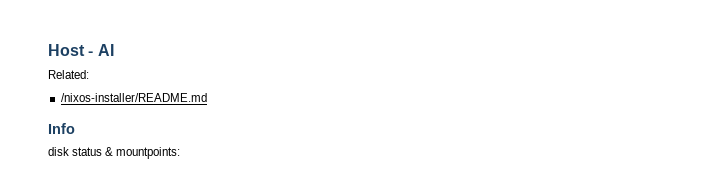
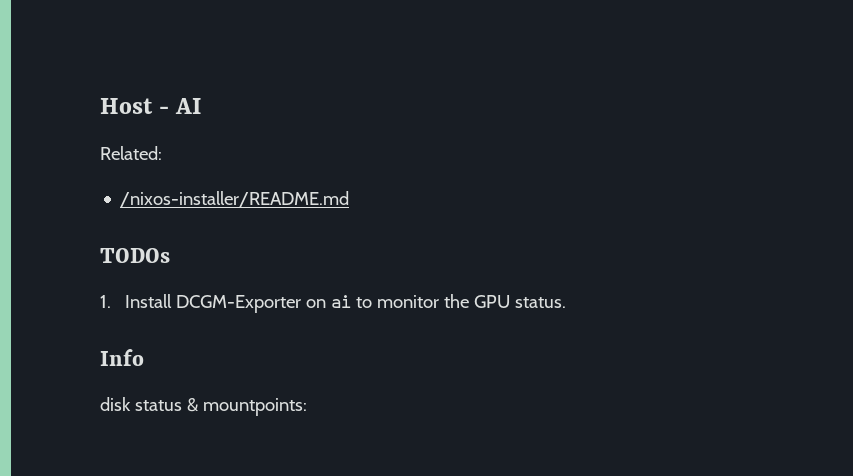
(207, 97) none -> [100,248,170,263] [100,294,567,313] // TODOs // 1. Install DCGM-Exporter on ai to monitor the GPU status.

